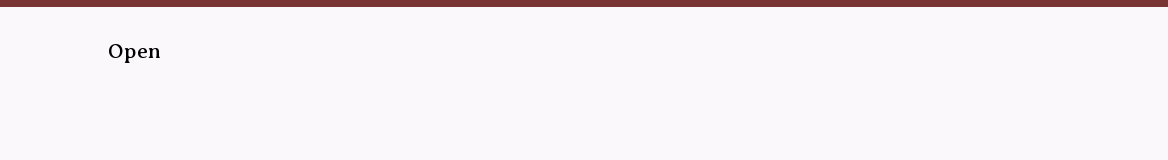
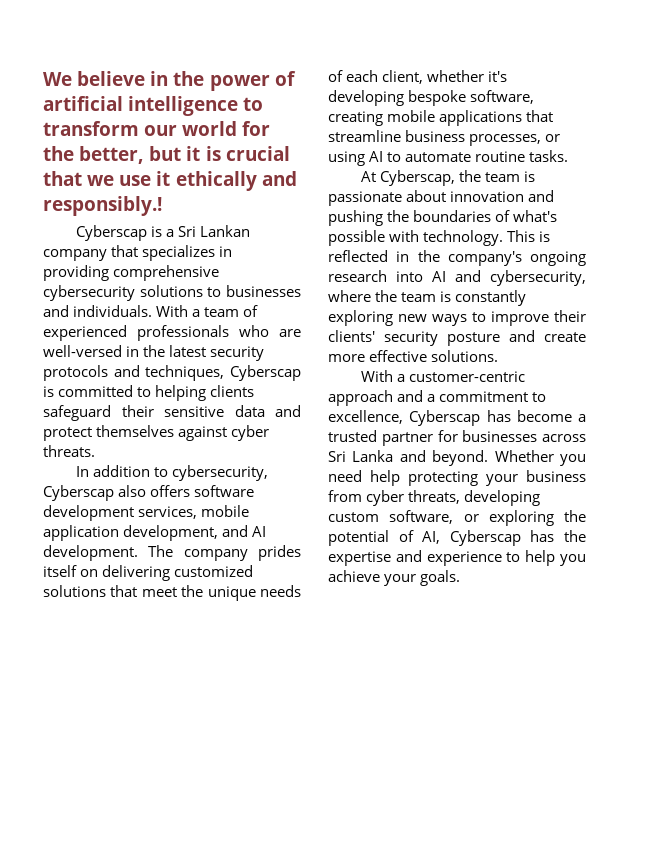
[108,44,161,63] Open -> [43,71,296,91] [43,96,264,116] [43,121,271,136] [43,146,290,164] [43,171,297,191] [43,196,162,216] [76,225,251,241] [43,245,233,261] [43,265,220,281] [43,285,302,301] [43,305,259,317] [43,325,301,341] [43,345,265,361] [43,365,301,381] [43,385,255,401] [43,405,301,421] [43,425,270,441] [43,445,95,457] [76,465,269,481] [43,485,255,501] [43,505,250,521] [43,525,267,541] [43,545,301,561] [43,565,254,581] [43,585,301,601] [328,70,508,84] [328,90,535,106] [328,110,554,126] [328,130,561,146] [328,150,569,166] [361,170,536,186] [328,190,555,206] [328,210,558,226] [328,230,551,246] [328,250,586,266] [328,270,586,286] [328,290,527,306] [328,310,586,326] [328,330,586,346] [328,350,499,362] [361,370,526,382] [328,390,547,406] [328,410,586,426] [328,430,586,446] [328,450,586,466] [328,470,586,486] [328,490,541,506] [328,510,586,526] [328,530,586,546] [328,550,586,566] [328,570,461,586] We believe in the power of artificial intelligence to transform our world for the better, but it is crucial that we use it ethically and responsibly.! // Cyberscap is a Sri Lankan company that specializes in providing comprehensive cybersecurity solutions to businesses and individuals. With a team of experienced professionals who are well-versed in the latest security protocols and techniques, Cyberscap is committed to helping clients safeguard their sensitive data and protect themselves against cyber threats. // In addition to cybersecurity, Cyberscap also offers software development services, mobile application development, and AI development. The company prides itself on delivering customized solutions that meet the unique needs of each client, whether it's developing bespoke software, creating mobile applications that streamline business processes, or using AI to automate routine tasks. // At Cyberscap, the team is passionate about innovation and pushing the boundaries of what's possible with technology. This is reflected in the company's ongoing research into AI and cybersecurity, where the team is constantly exploring new ways to improve their clients' security posture and create more effective solutions. // With a customer-centric approach and a commitment to excellence, Cyberscap has become a trusted partner for businesses across Sri Lanka and beyond. Whether you need help protecting your business from cyber threats, developing custom software, or exploring the potential of AI, Cyberscap has the expertise and experience to help you achieve your goals.

